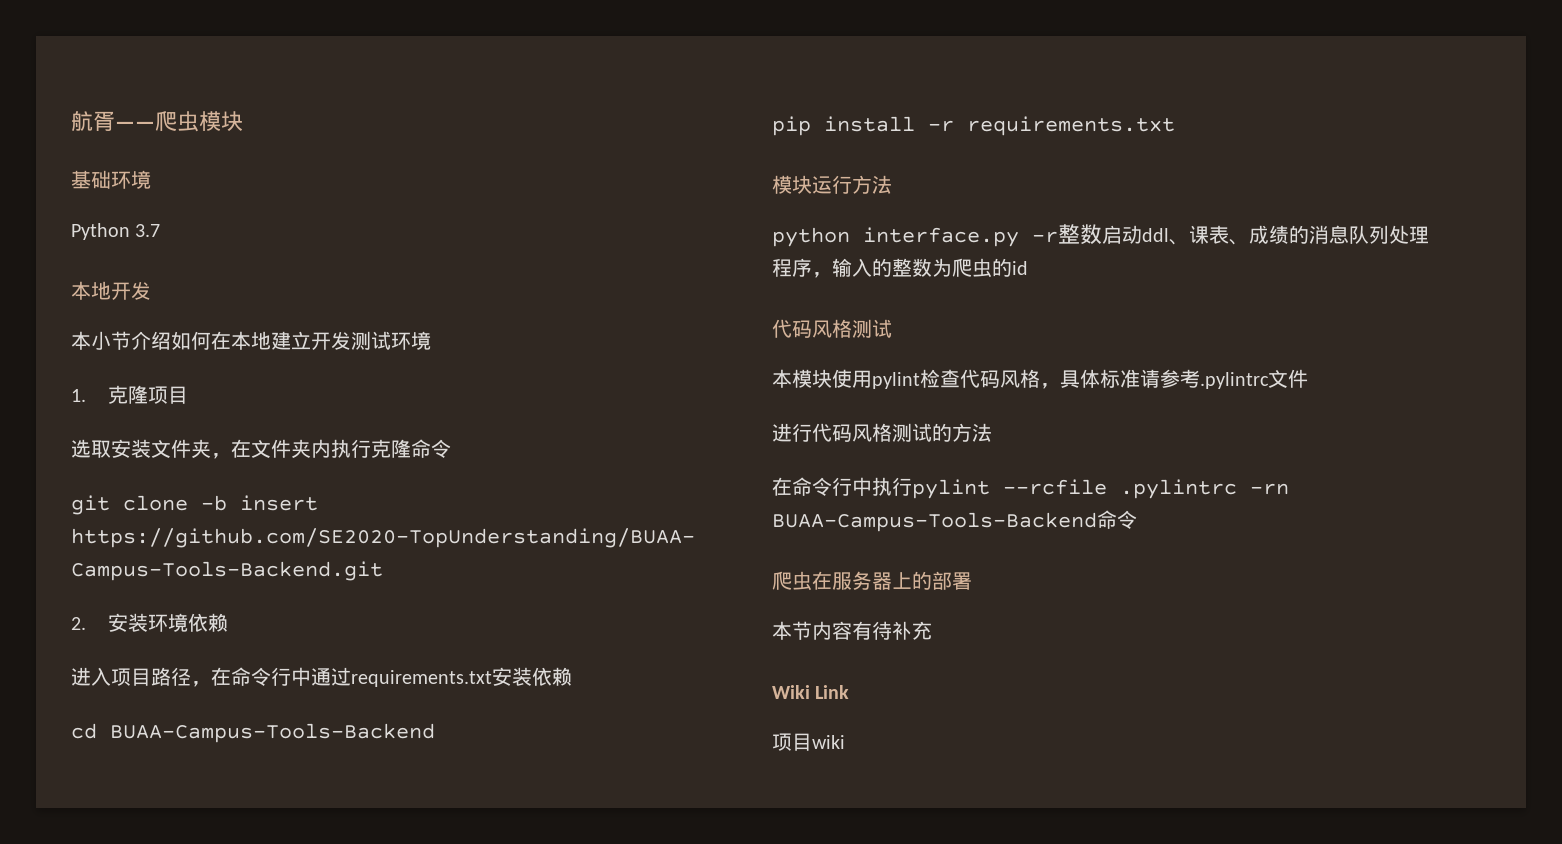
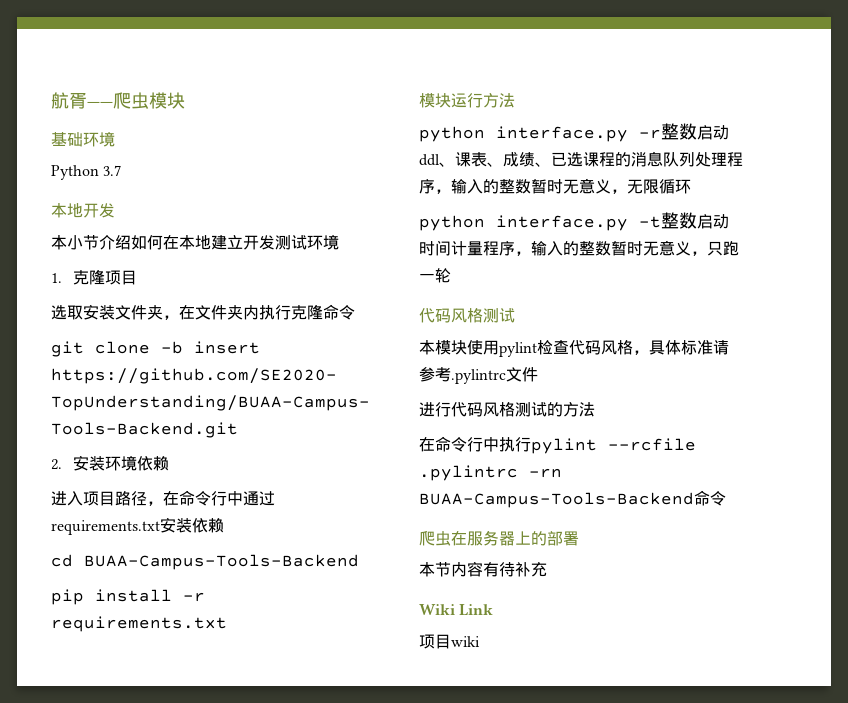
(1289, 234) none -> [535,152,615,167] 、已选课程
[932,258,1028,278] 为爬虫的id -> [531,178,691,194] [419,212,729,231] [419,240,739,256] [419,268,451,283] 暂时无意义，无限循环 // python interface.py -t整数启动时间计量程序，输入的整数暂时无意义，只跑一轮

